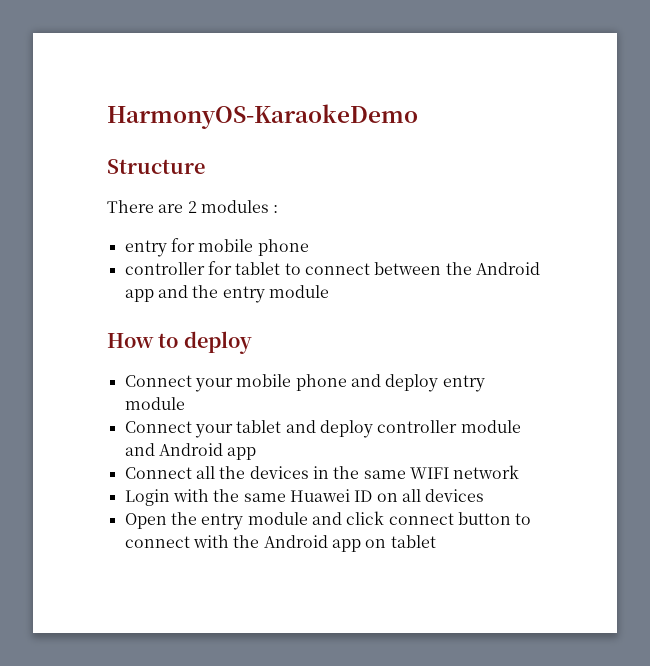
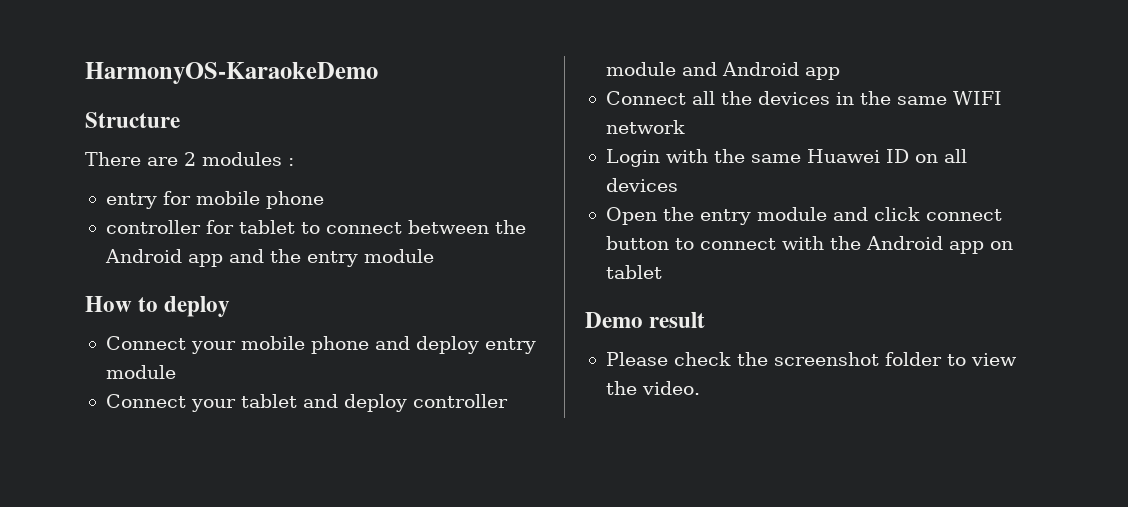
(436, 541) none -> [585,312,706,328] [605,352,1017,366] [605,381,700,395] // Demo result // Please check the screenshot folder to view the video.

